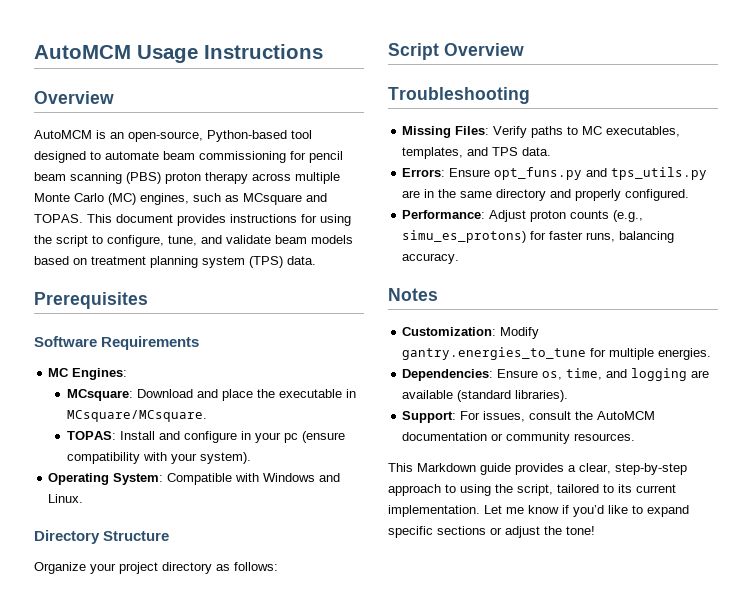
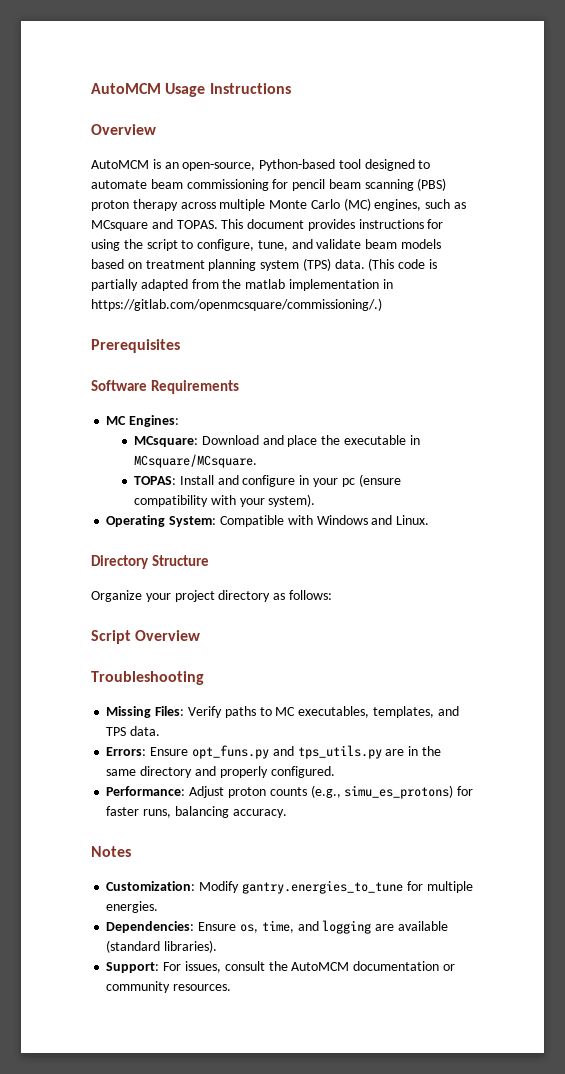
(316, 260) none -> [368,258,438,271] [91,279,393,291] [91,298,382,311] (This code is partially adapted from the matlab implementation in https://gitlab.com/openmcsquare/commissioning/.)
[388,463,687,475] [388,484,676,496] [388,505,689,517] [388,526,595,538] // This Markdown guide provides a clear, step-by-step approach to using the script, tailored to its current implementation. Let me know if you’d like to expand specific sections or adjust the tone! -> (232, 987) none

